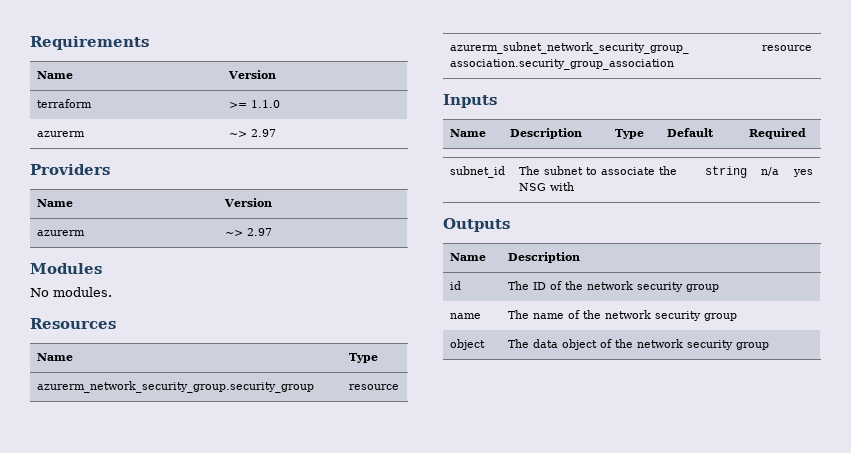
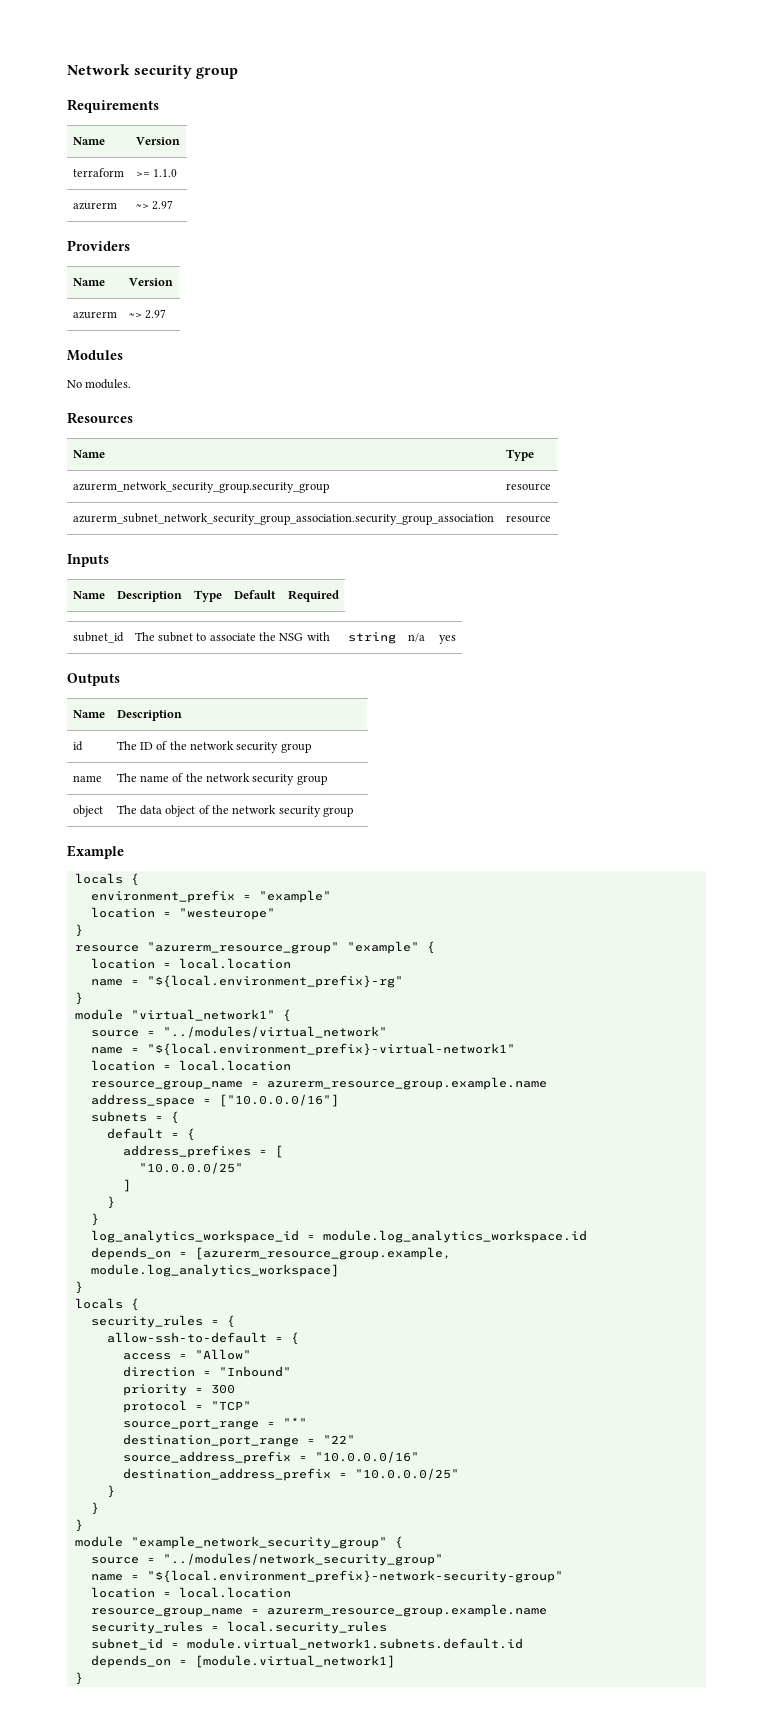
(30, 43) none -> [67,64,239,79] Network security group //
(769, 346) none -> [67,845,124,859] [74,873,139,886] [90,890,331,903] [90,907,275,920] [74,924,83,937] [74,941,435,954] [90,958,291,969] [90,975,403,988] [74,992,83,1005] [74,1009,291,1022] [90,1026,387,1038] [90,1043,515,1056] [90,1060,291,1071] [90,1077,547,1090] [90,1094,339,1107] [90,1111,179,1124] [106,1128,195,1141] [122,1145,283,1158] [138,1162,243,1174] [122,1179,131,1192] [106,1196,115,1209] [90,1213,99,1226] [90,1230,587,1243] [90,1247,451,1260] [90,1264,339,1277] [74,1281,83,1294] [74,1298,139,1311] [90,1315,235,1328] [106,1332,299,1345] [122,1349,251,1360] [122,1366,291,1377] [122,1384,235,1396] [122,1400,251,1413] [122,1417,307,1430] [122,1434,355,1447] [122,1451,419,1464] [122,1468,459,1481] [106,1485,115,1498] [90,1502,99,1515] [74,1519,83,1532] [74,1536,403,1549] [90,1553,443,1566] [90,1570,563,1583] [90,1587,291,1598] [90,1604,547,1617] [90,1621,387,1634] [90,1638,523,1650] [90,1655,395,1668] [74,1672,83,1685] // Example // locals { // environment_prefix = "example" // location = "westeurope" // } // resource "azurerm_resource_group" "example" { // location = local.location // name = "${local.environment_prefix}-rg" // } // module "virtual_network1" { // source = "../modules/virtual_network" // name = "${local.environment_prefix}-virtual-network1" // location = local.location // resource_group_name = azurerm_resource_group.example.name // address_space = ["10.0.0.0/16"] // subnets = { // default = { // address_prefixes = [ // "10.0.0.0/25" // ] // } // } // log_analytics_workspace_id = module.log_analytics_workspace.id // depends_on = [azurerm_resource_group.example, module.log_analytics_workspace] // } // locals { // security_rules = { // allow-ssh-to-default = { // access = "Allow" // direction = "Inbound" // priority = 300 // protocol = "TCP" // source_port_range = "*" // destination_port_range = "22" // source_address_prefix = "10.0.0.0/16" // destination_address_prefix = "10.0.0.0/25" // } // } // } // module "example_network_security_group" { // source = "../modules/network_security_group" // name = "${local.environment_prefix}-network-security-group" // location = local.location // resource_group_name = azurerm_resource_group.example.name // security_rules = local.security_rules // subnet_id = module.virtual_network1.subnets.default.id // depends_on = [module.virtual_network1] // }

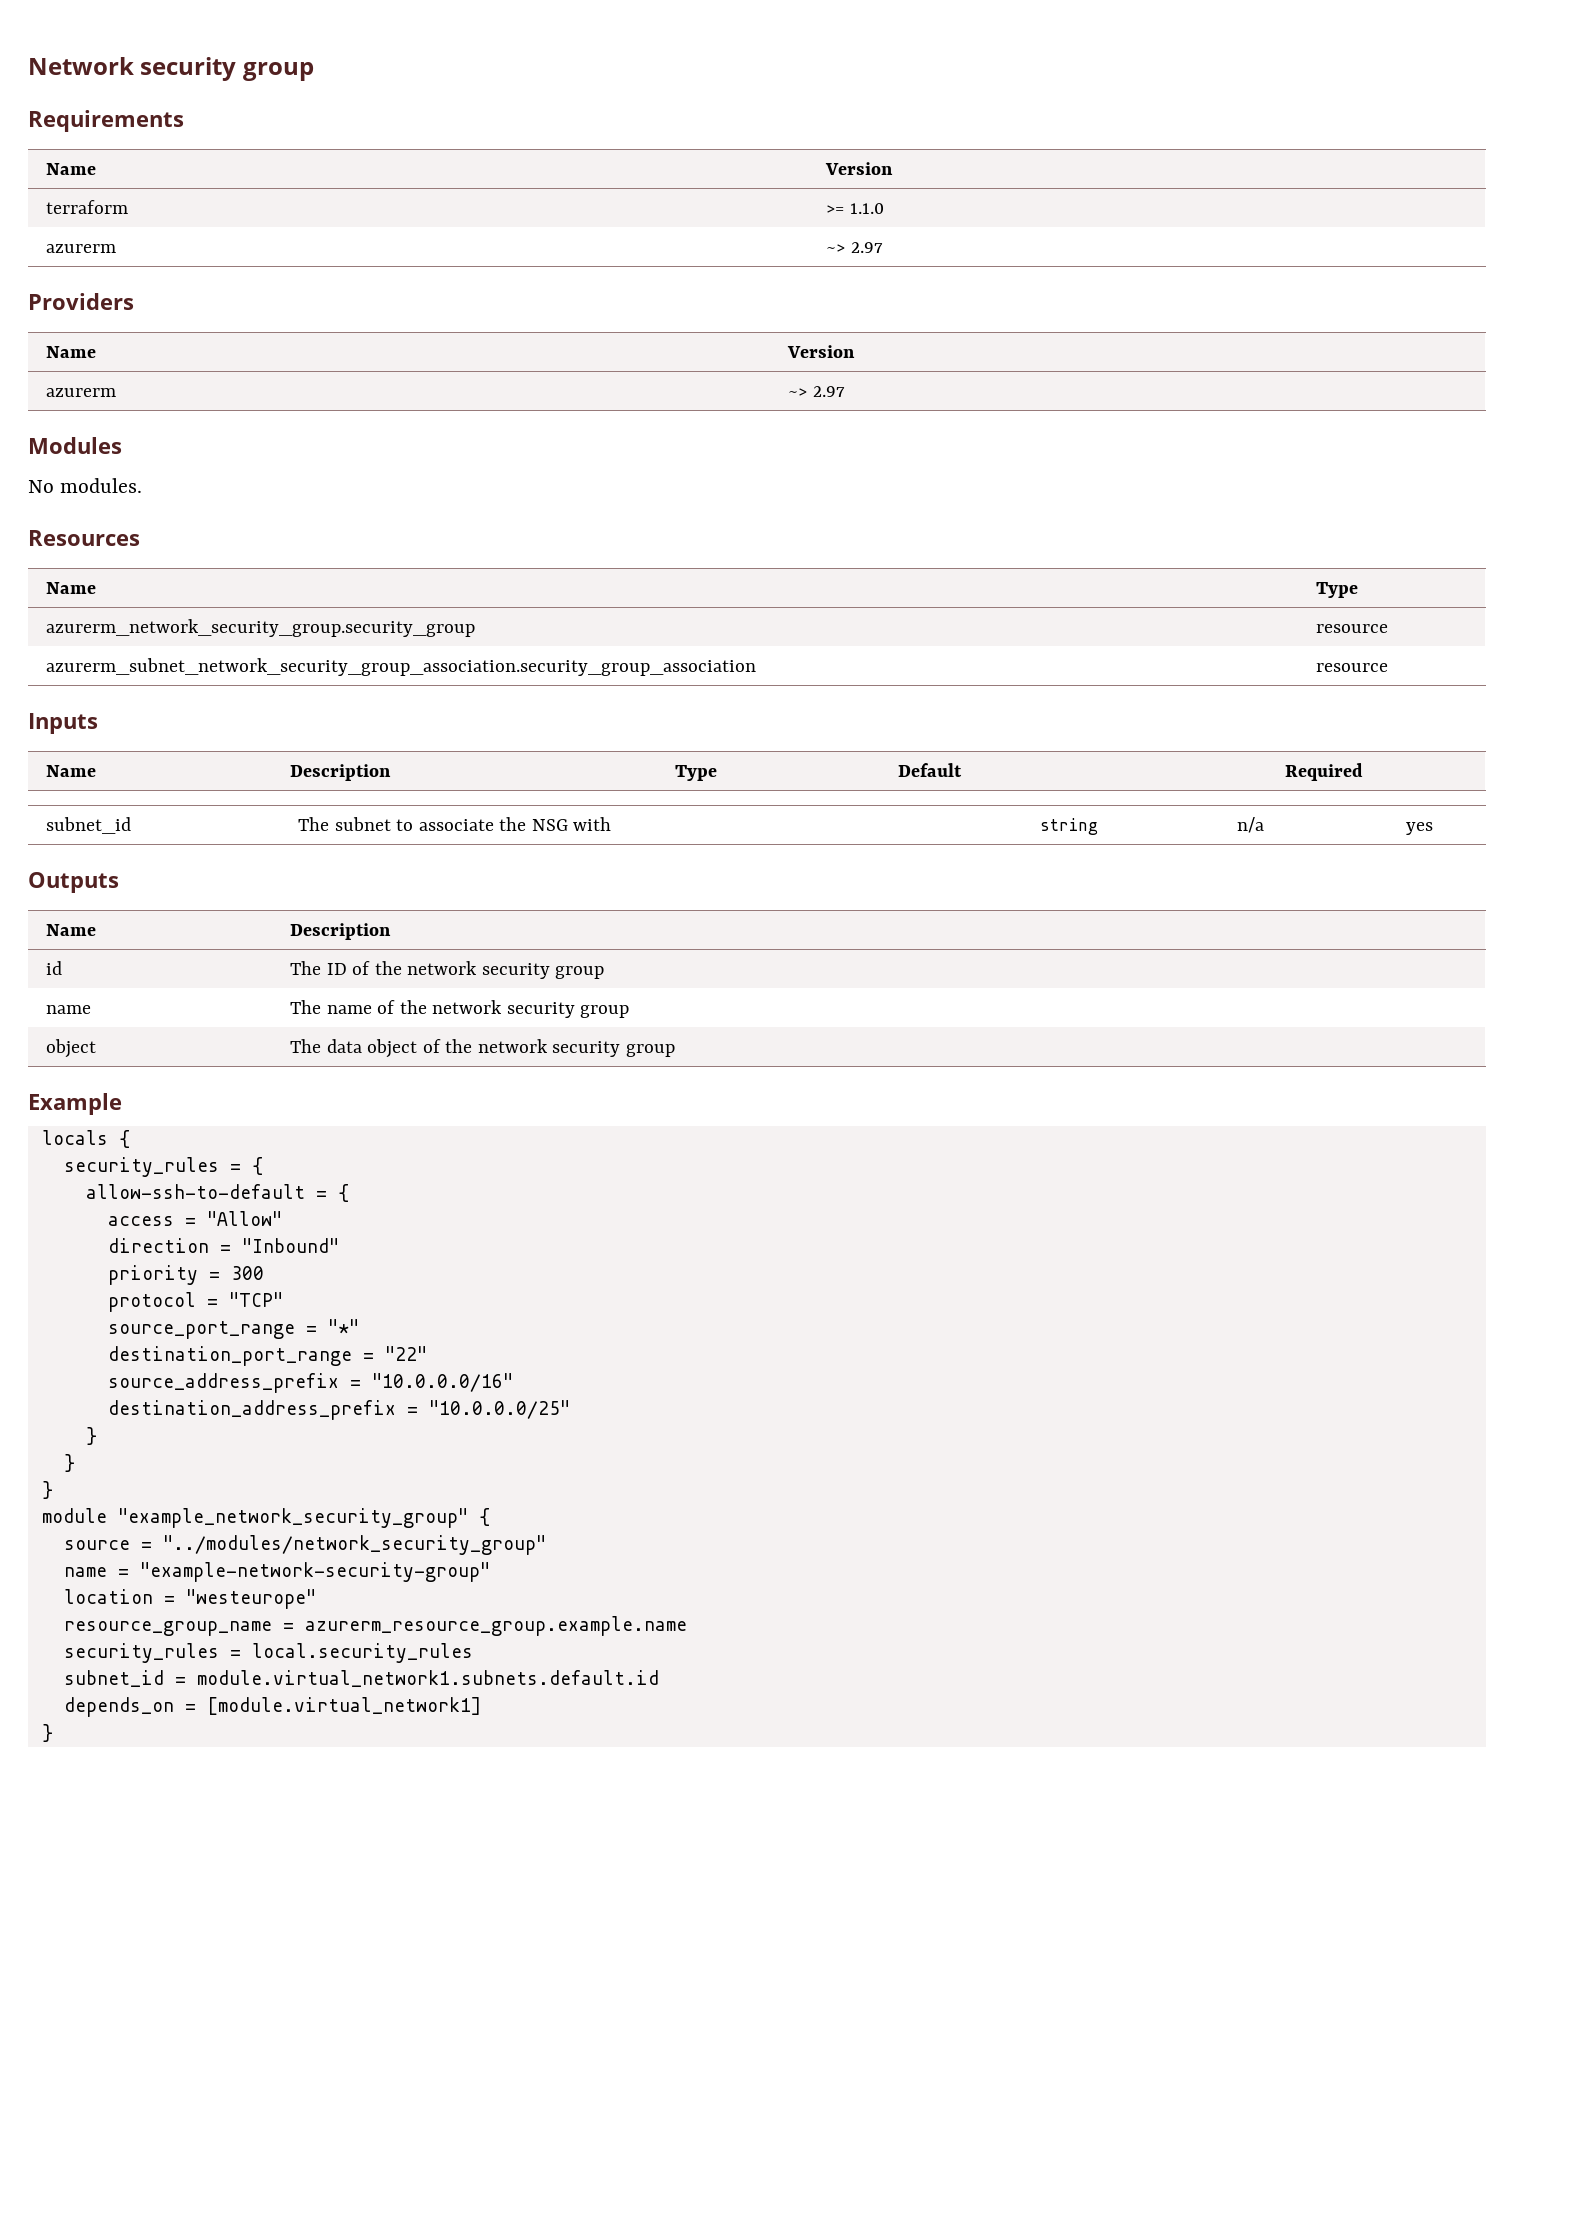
[90,890,331,903] [90,907,275,920] [74,924,83,937] [74,941,435,954] [90,958,291,969] [90,975,403,988] [74,992,83,1005] [74,1009,291,1022] [90,1026,387,1038] [90,1043,515,1056] [90,1060,291,1071] [90,1077,547,1090] [90,1094,339,1107] [90,1111,179,1124] [106,1128,195,1141] [122,1145,283,1158] [138,1162,243,1174] [122,1179,131,1192] [106,1196,115,1209] [90,1213,99,1226] [90,1230,587,1243] [90,1247,451,1260] [90,1264,339,1277] [74,1281,83,1294] [74,1298,139,1311] // environment_prefix = "example" // location = "westeurope" // } // resource "azurerm_resource_group" "example" { // location = local.location // name = "${local.environment_prefix}-rg" // } // module "virtual_network1" { // source = "../modules/virtual_network" // name = "${local.environment_prefix}-virtual-network1" // location = local.location // resource_group_name = azurerm_resource_group.example.name // address_space = ["10.0.0.0/16"] // subnets = { // default = { // address_prefixes = [ // "10.0.0.0/25" // ] // } // } // log_analytics_workspace_id = module.log_analytics_workspace.id // depends_on = [azurerm_resource_group.example, module.log_analytics_workspace] // } // locals { -> (130, 1139) none
[146,1570,563,1583] [90,1587,291,1598] "${local.environment_prefix}-network-security-group" // location = local.location -> [139,1562,490,1582] [63,1589,316,1609] "example-network-security-group" // location = "westeurope"

